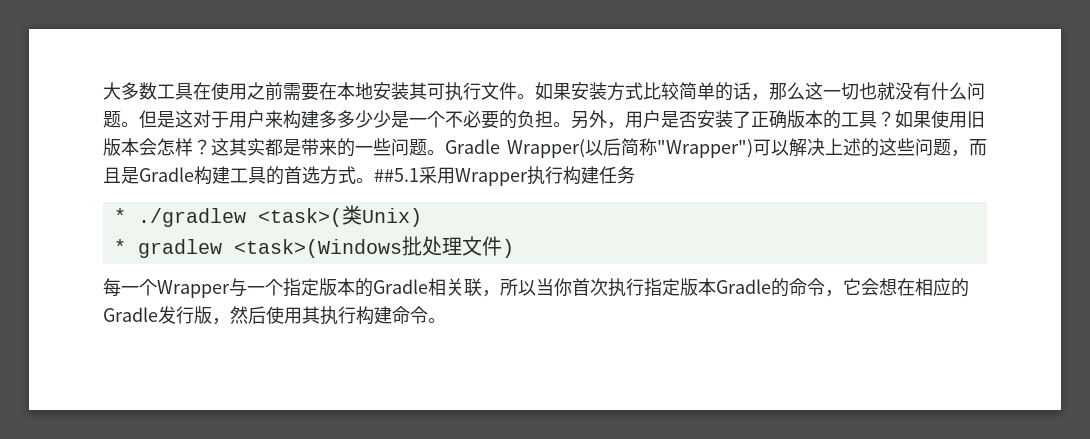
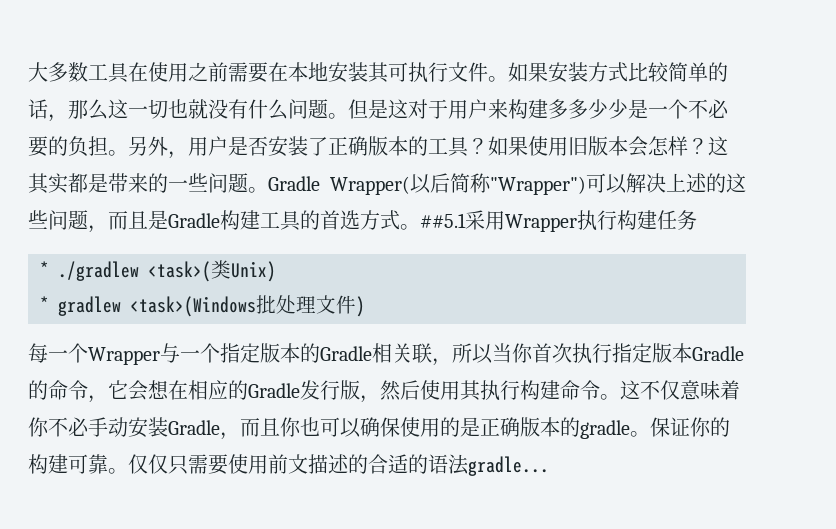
(446, 320) none -> [620,380,740,400] [28,417,730,440] [28,454,549,476] 这不仅意味着你不必手动安装Gradle，而且你也可以确保使用的是正确版本的gradle。保证你的构建可靠。仅仅只需要使用前文描述的合适的语法gradle...

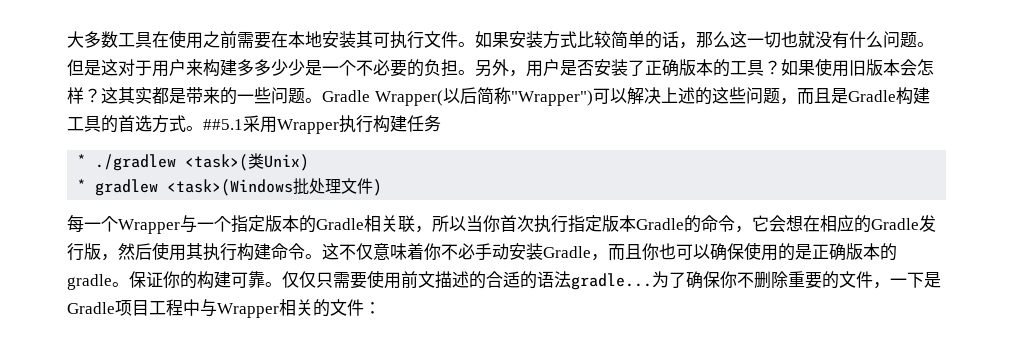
(549, 466) none -> [652,271,941,289] [67,299,381,318] 为了确保你不删除重要的文件，一下是Gradle项目工程中与Wrapper相关的文件：

